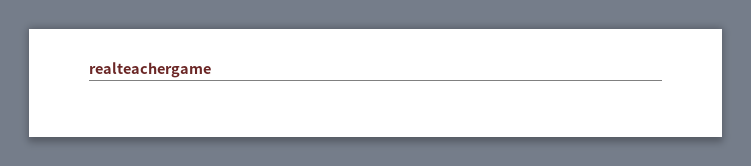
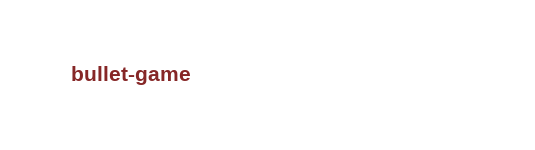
[89,62,211,78] realteachergame -> [71,66,191,85] bullet-game

